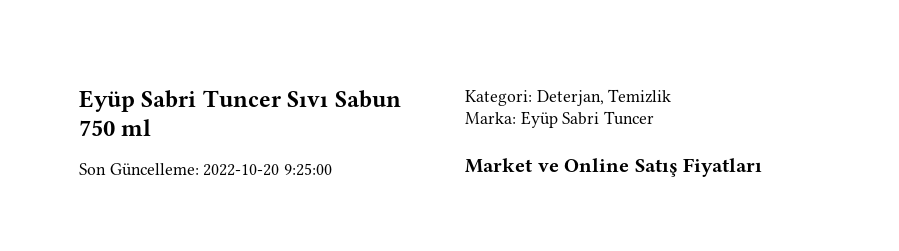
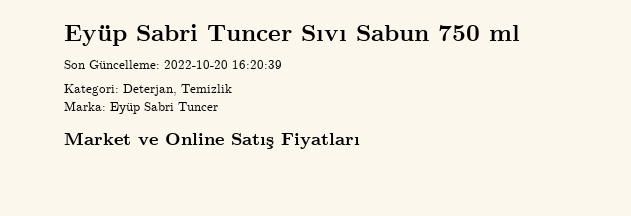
[284,163,333,176] 9:25:00 -> [232,60,282,69] 16:20:39

